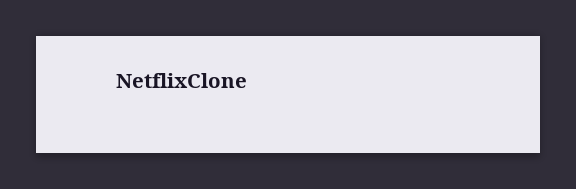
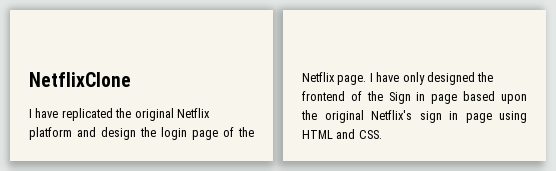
(247, 80) none -> [29,108,210,121] [29,127,254,140] [302,72,494,85] [302,91,527,104] [301,110,527,123] [302,129,382,139] // I have replicated the original Netflix platform and design the login page of the Netflix page. I have only designed the frontend of the Sign in page based upon the original Netflix's sign in page using HTML and CSS.

